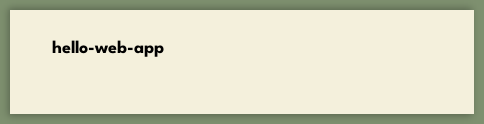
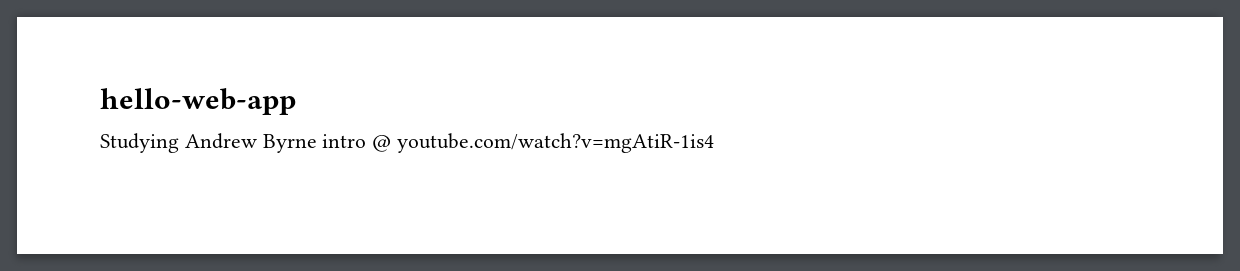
(164, 48) none -> [100,133,715,153] // Studying Andrew Byrne intro @ youtube.com/watch?v=mgAtiR-1is4

